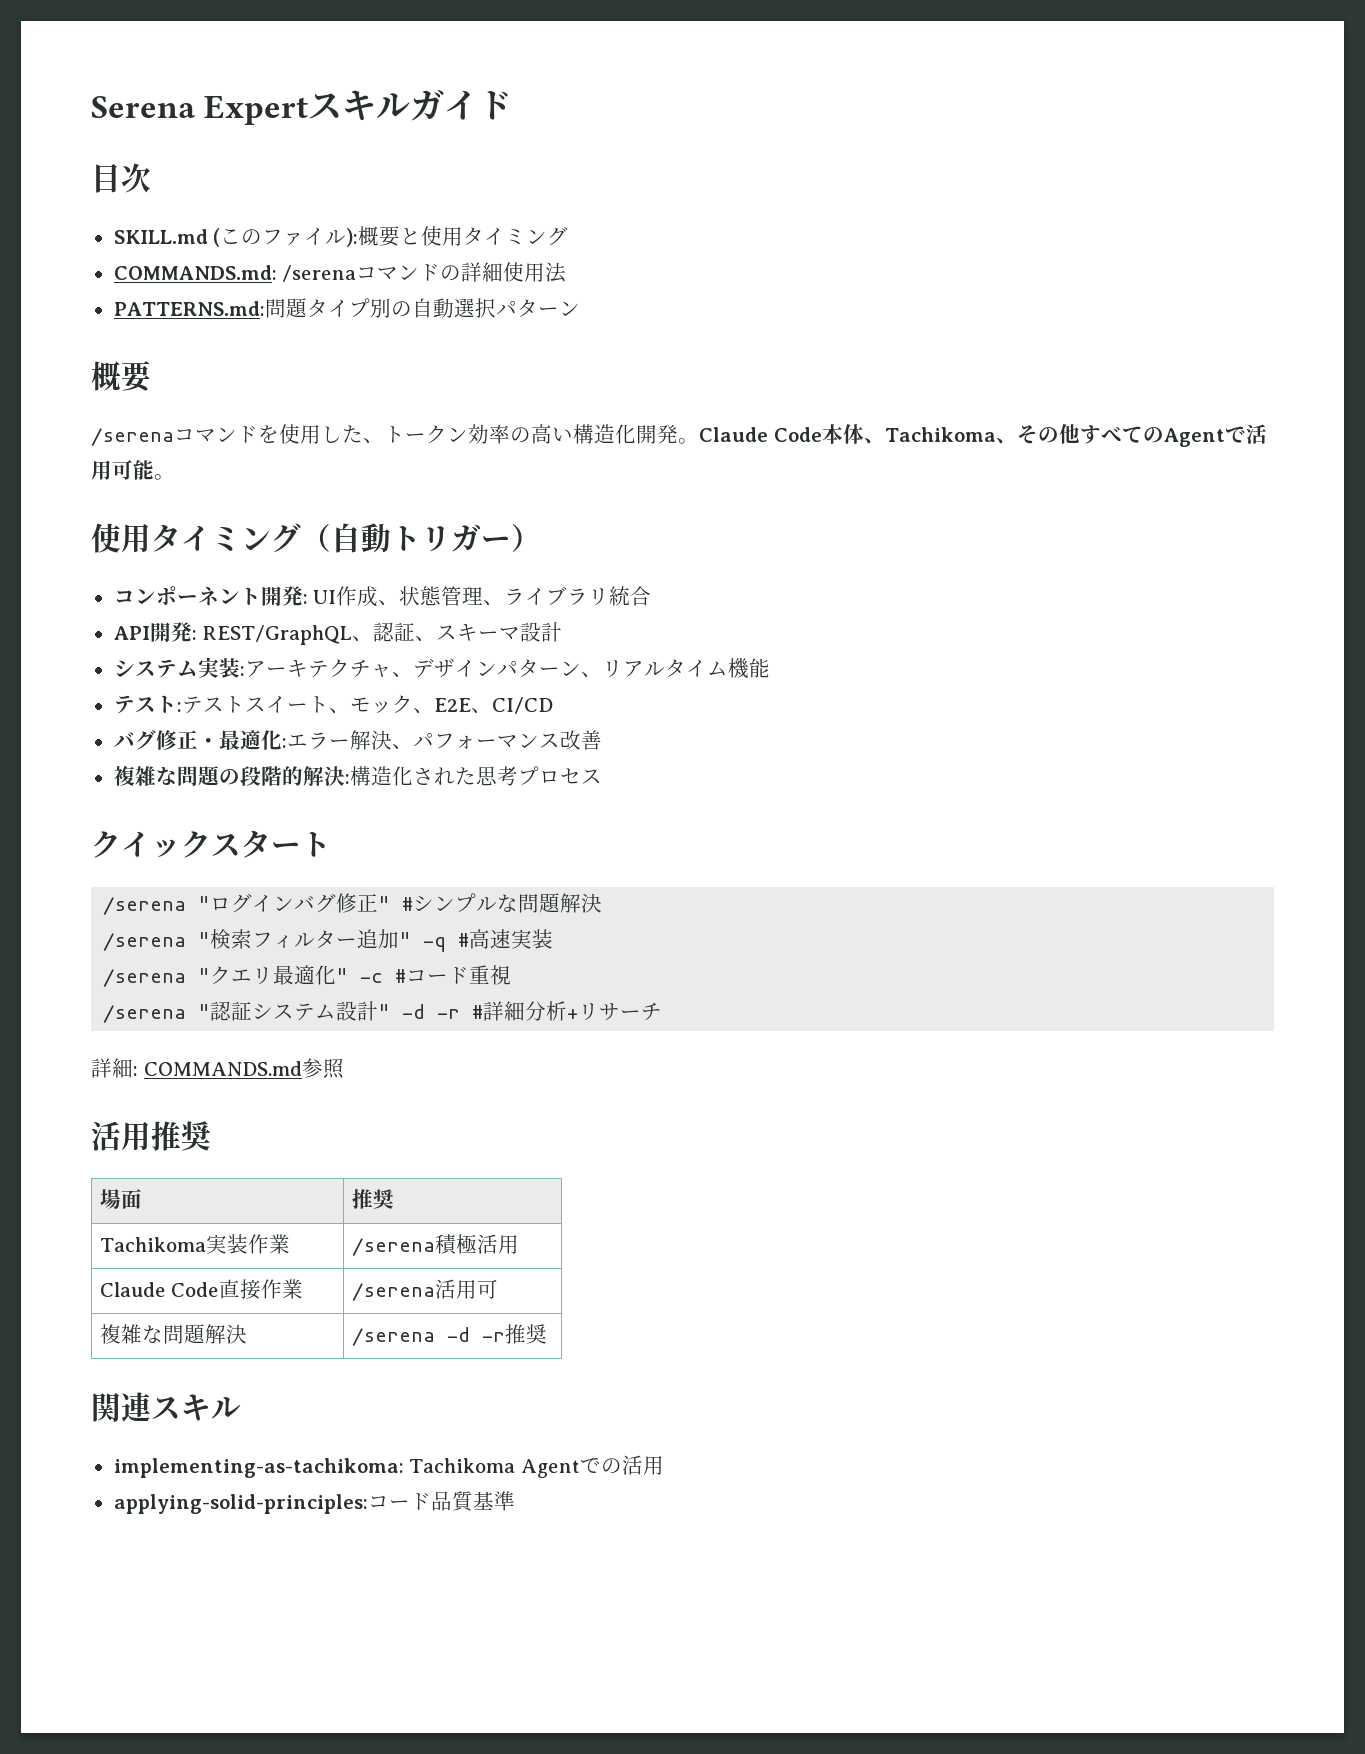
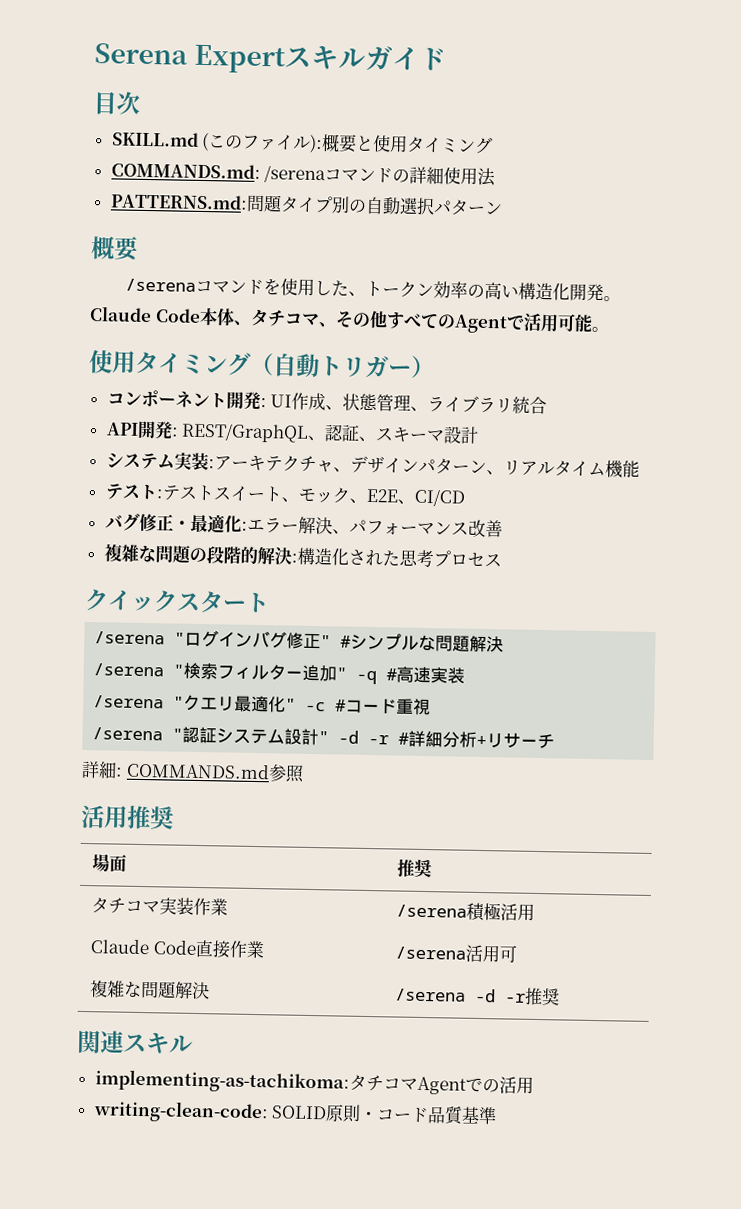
[884,427,996,442] Tachikoma -> [249,308,320,327] タチコマ
[99,1237,206,1252] Tachikoma -> [91,897,161,914] タチコマ
[409,1458,516,1473] Tachikoma -> [348,1074,418,1092] タチコマ
[113,1494,368,1514] applying-solid-principles: -> [92,1100,379,1124] writing-clean-code: SOLID原則・

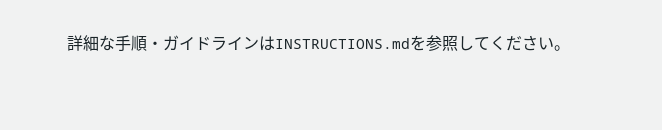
[94,43,448,74] [93,91,141,115] [111,131,494,155] [110,162,497,187] [109,193,503,216] [91,236,139,261] [124,278,621,302] [89,306,609,334] [89,350,435,379] [106,389,548,415] [105,420,480,444] [105,452,640,478] [104,483,466,507] [104,513,503,538] [103,543,502,568] [84,588,270,614] [94,630,505,653] [93,662,466,685] [93,694,432,716] [92,726,556,749] [81,760,305,783] [81,804,174,830] [92,854,128,872] [397,858,433,878] [91,897,229,916] [396,902,536,922] [90,939,265,959] [395,944,519,963] [90,980,211,1000] [395,987,561,1006] [77,1029,193,1054] [94,1069,534,1095] [92,1100,498,1125] Serena Expertスキルガイド // 目次 // SKILL.md (このファイル):概要と使用タイミング // COMMANDS.md: /serenaコマンドの詳細使用法 // PATTERNS.md:問題タイプ別の自動選択パターン // 概要 // /serenaコマンドを使用した、トークン効率の高い構造化開発。Claude Code本体、タチコマ、その他すべてのAgentで活用可能。 // 使用タイミング（自動トリガー） // コンポーネント開発: UI作成、状態管理、ライブラリ統合 // API開発: REST/GraphQL、認証、スキーマ設計 // システム実装:アーキテクチャ、デザインパターン、リアルタイム機能 // テスト:テストスイート、モック、E2E、CI/CD // バグ修正・最適化:エラー解決、パフォーマンス改善 // 複雑な問題の段階的解決:構造化された思考プロセス // クイックスタート // /serena "ログインバグ修正" #シンプルな問題解決 // /serena "検索フィルター追加" -q #高速実装 // /serena "クエリ最適化" -c #コード重視 // /serena "認証システム設計" -d -r #詳細分析+リサーチ // 詳細: COMMANDS.md参照 // 活用推奨 // 場面 | 推奨 // タチコマ実装作業 | /serena積極活用 // Claude Code直接作業 | /serena活用可 // 複雑な問題解決 | /serena -d -r推奨 // 関連スキル // implementing-as-tachikoma:タチコマAgentでの活用 // writing-clean-code: SOLID原則・コード品質基準 -> [67,35,570,52] 詳細な手順・ガイドラインはINSTRUCTIONS.mdを参照してください。

